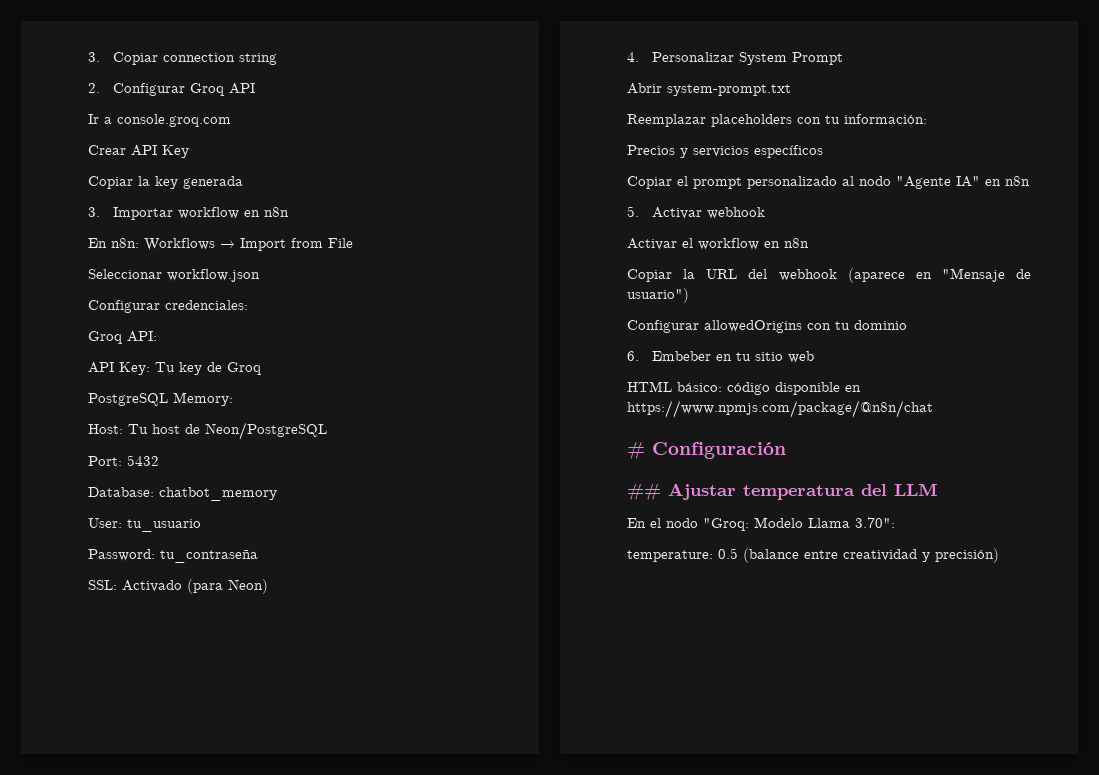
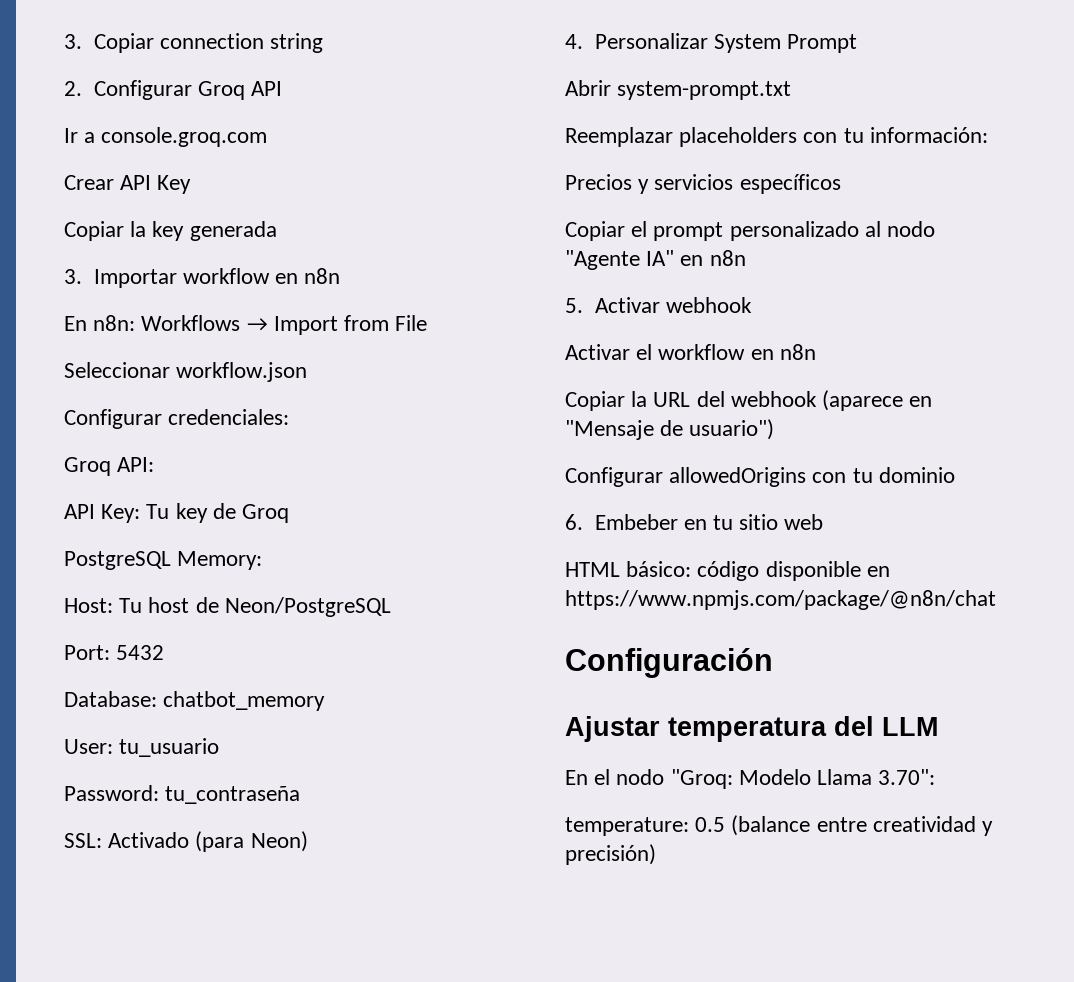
[627,442,645,460] # -> (996, 600) none
[627,483,661,501] ## -> (773, 663) none

